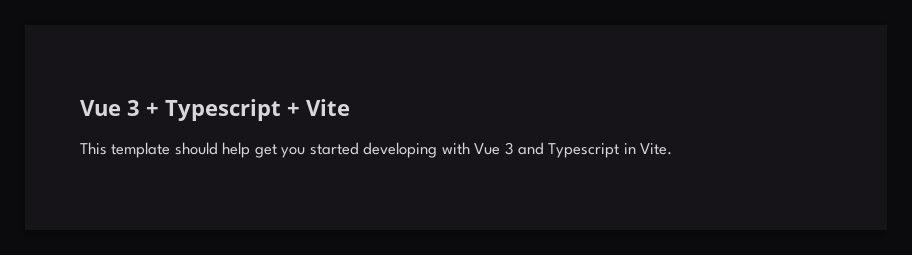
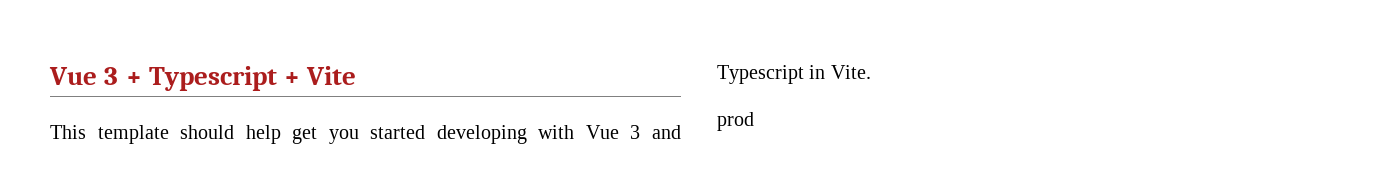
(673, 149) none -> [717,112,754,131] // prod

